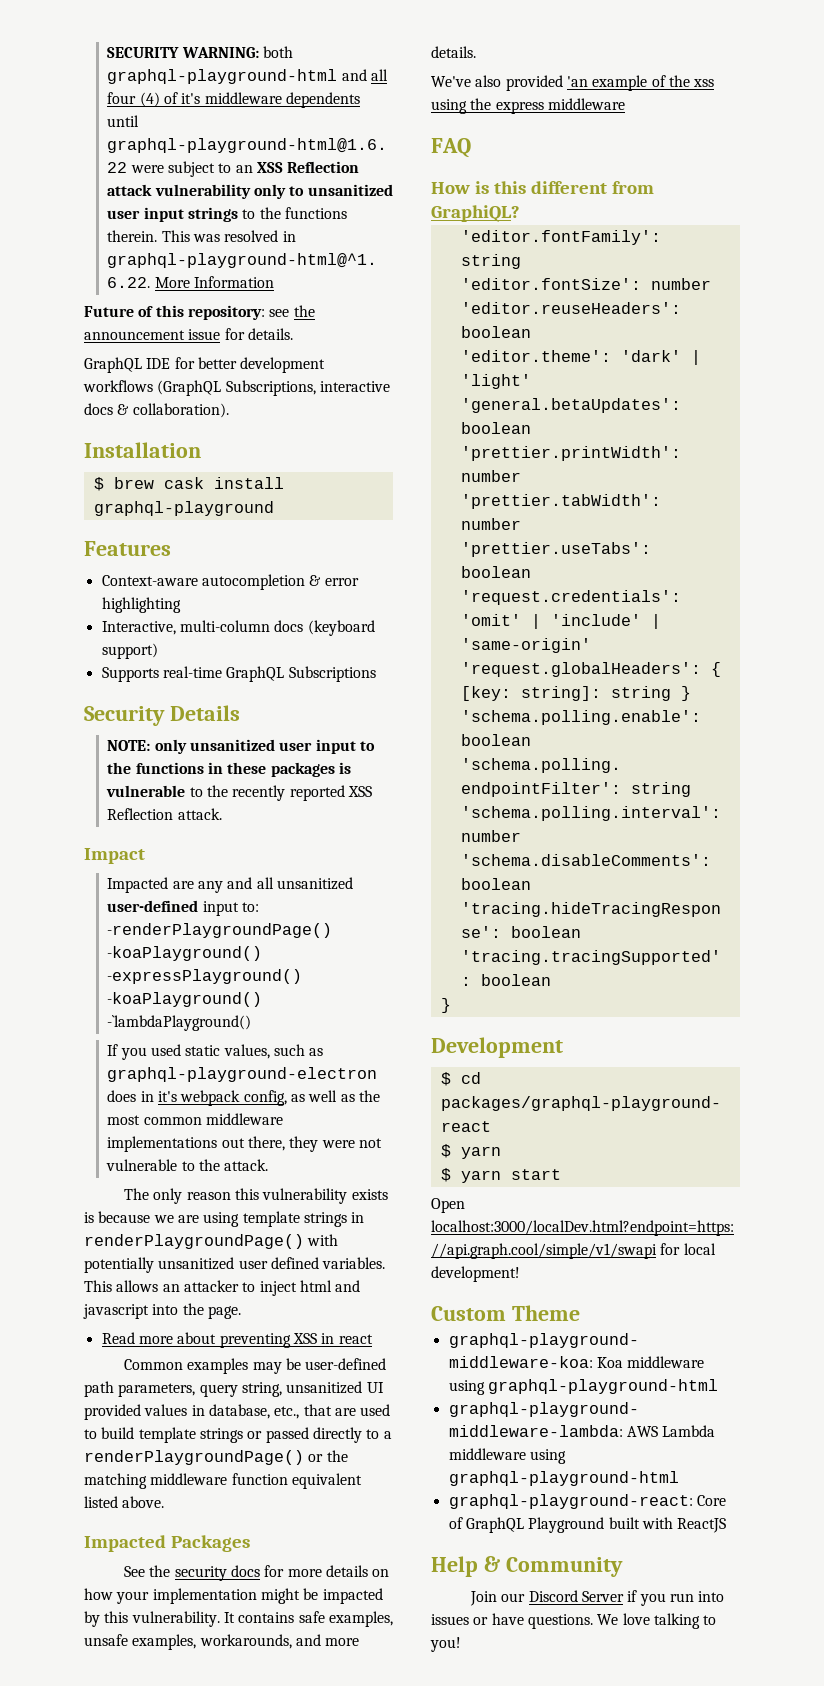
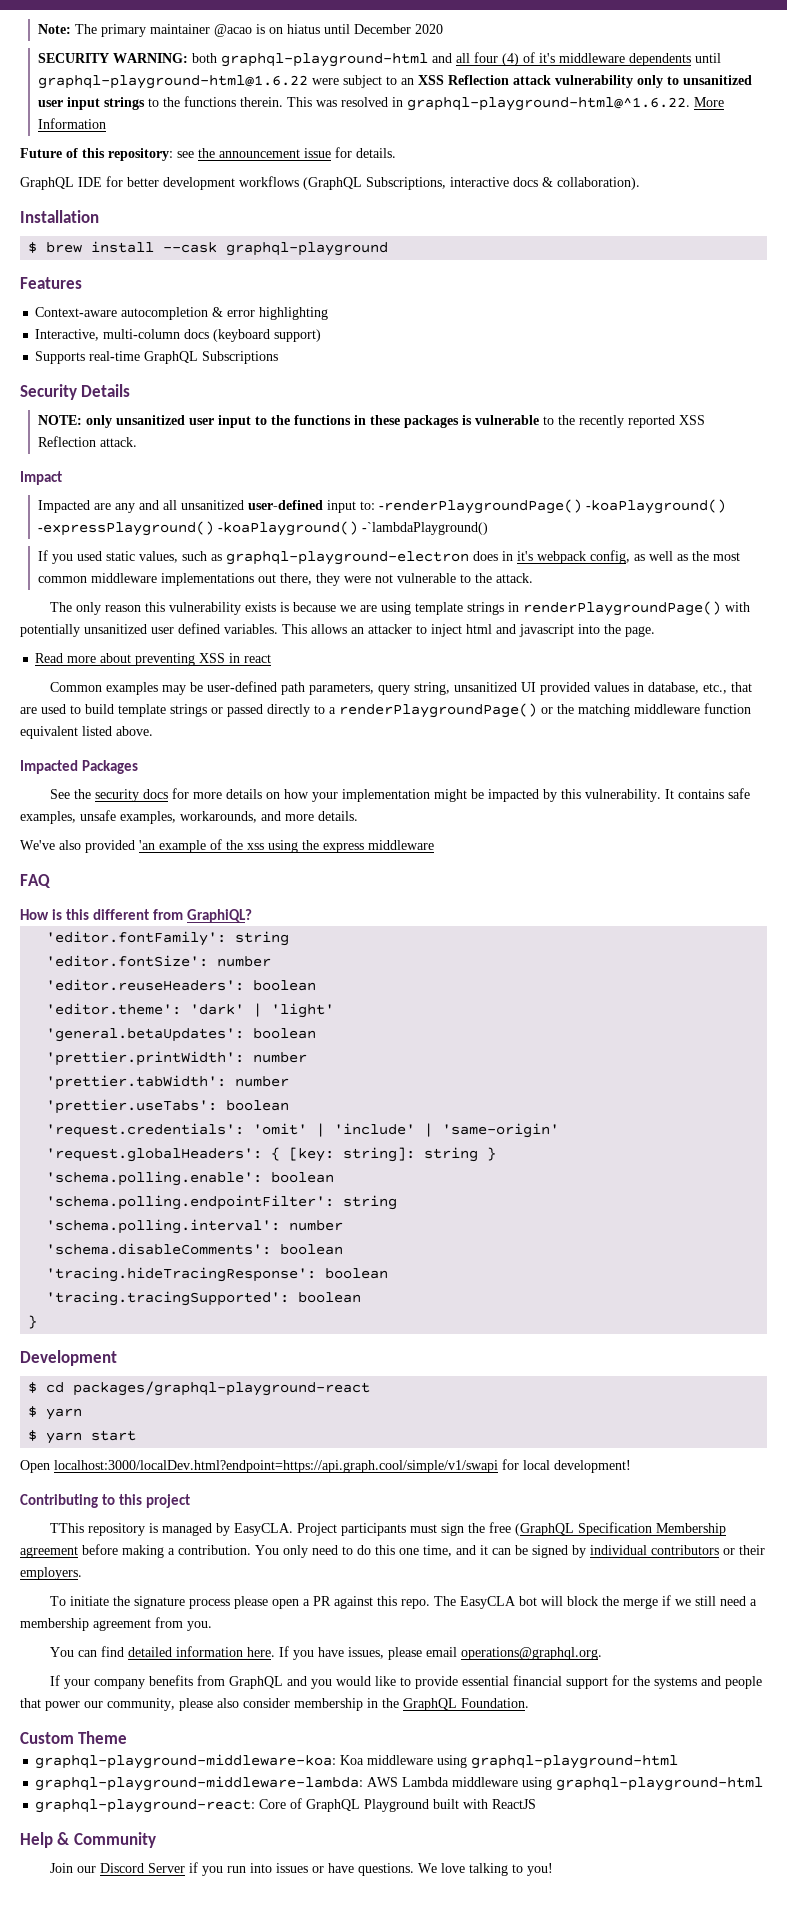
(107, 52) none -> [38,24,444,37] Note: The primary maintainer @acao is on hiatus until December 2020 //
[163,477,284,489] cask install -> [91,241,218,253] install --cask
(520, 1274) none -> [20,1494,191,1508] [50,1522,727,1536] [20,1544,765,1558] [20,1567,82,1580] [50,1595,758,1609] [20,1617,212,1631] [50,1646,603,1660] [50,1675,763,1689] [20,1698,529,1711] // Contributing to this project // TThis repository is managed by EasyCLA. Project participants must sign the free (GraphQL Specification Membership agreement before making a contribution. You only need to do this one time, and it can be signed by individual contributors or their employers. // To initiate the signature process please open a PR against this repo. The EasyCLA bot will block the merge if we still need a membership agreement from you. // You can find detailed information here. If you have issues, please email operations@graphql.org. // If your company benefits from GraphQL and you would like to provide essential financial support for the systems and people that power our community, please also consider membership in the GraphQL Foundation.

